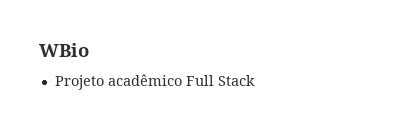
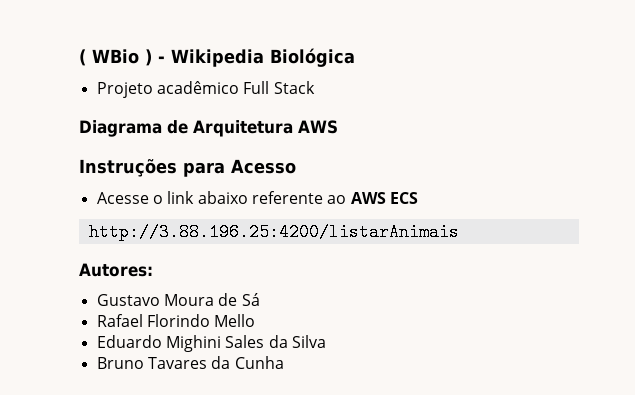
(39, 50) none -> [79,49,86,66] (
(89, 50) none -> [145,48,355,67] ) - Wikipedia Biológica
(255, 80) none -> [79,120,338,137] [79,159,296,177] [96,191,418,204] [88,223,459,241] [79,263,153,277] [96,293,260,306] [96,314,256,327] [96,335,326,352] [96,356,284,369] // Diagrama de Arquitetura AWS // Instruções para Acesso // Acesse o link abaixo referente ao AWS ECS // http://3.88.196.25:4200/listarAnimais // Autores: // Gustavo Moura de Sá // Rafael Florindo Mello // Eduardo Mighini Sales da Silva // Bruno Tavares da Cunha

